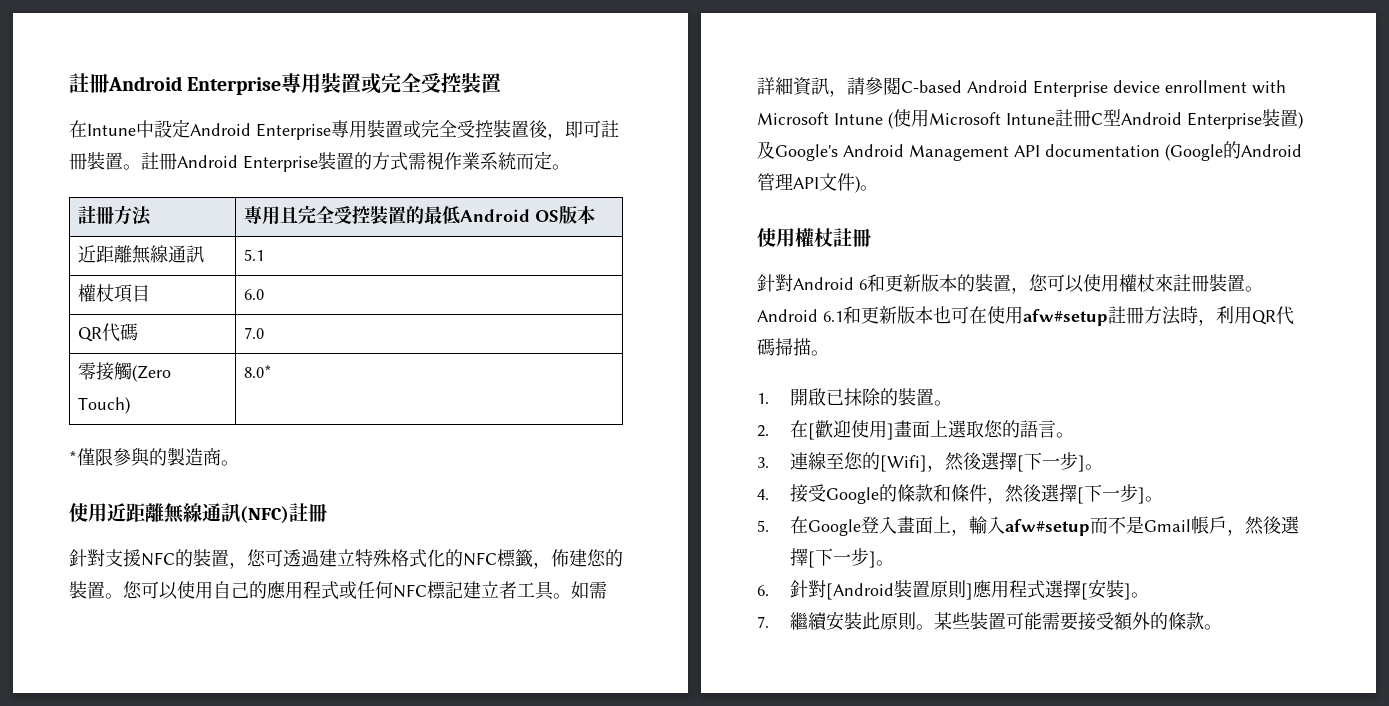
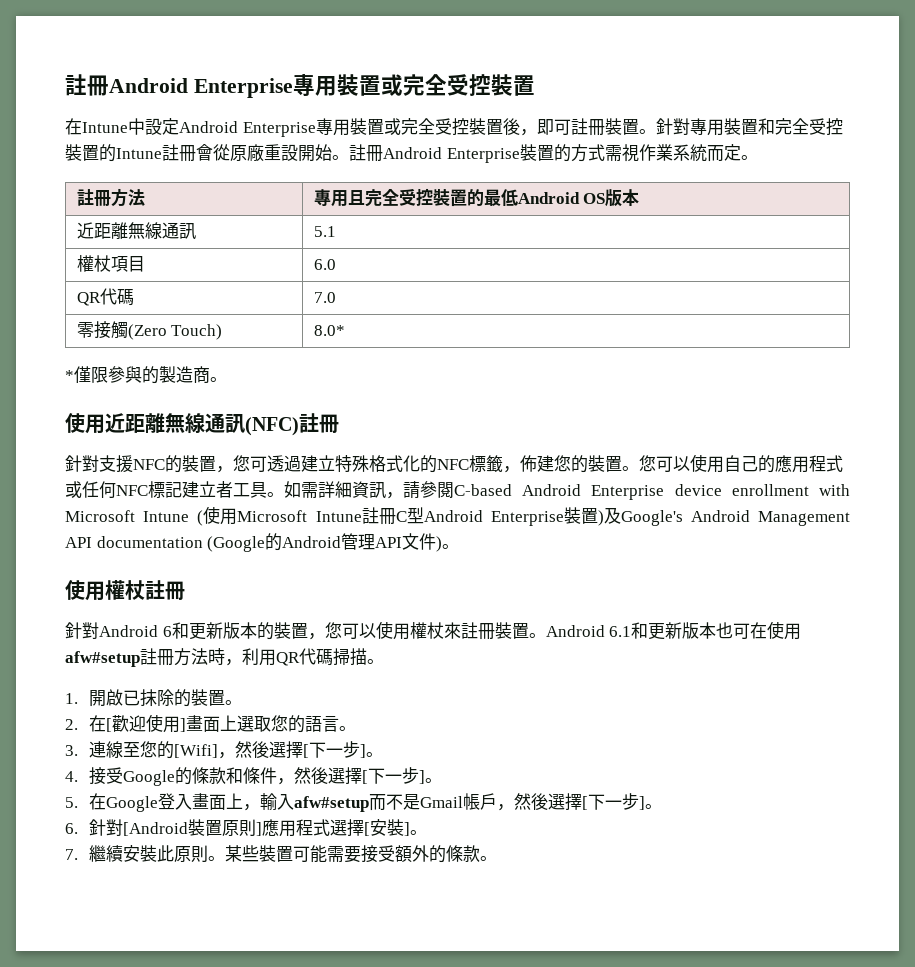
(141, 167) none -> [655,118,843,136] [65,144,349,162] 針對專用裝置和完全受控裝置的Intune註冊會從原廠重設開始。

